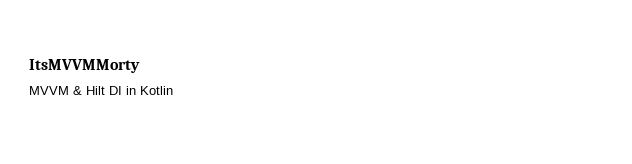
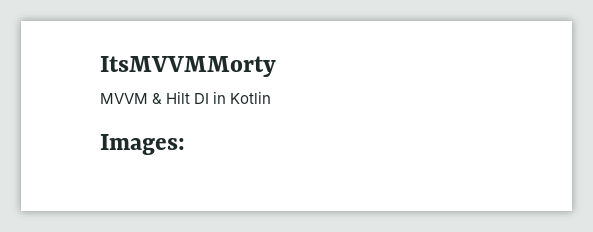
(173, 90) none -> [100,134,185,155] // Images:

